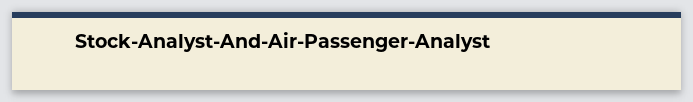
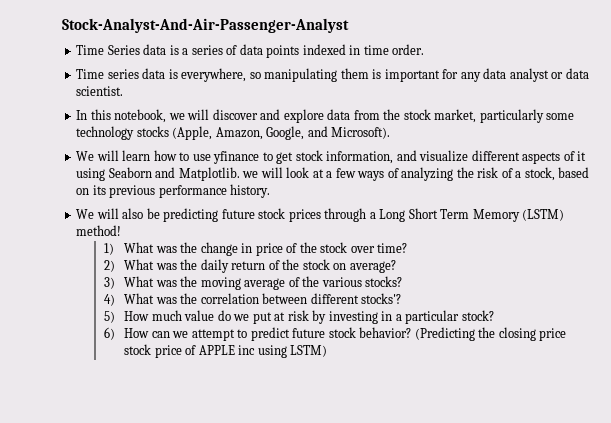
(490, 42) none -> [76,44,425,58] [76,68,589,82] [76,86,124,96] [76,109,575,123] [76,126,391,140] [76,150,587,164] [76,167,590,181] [76,184,271,198] [76,208,565,222] [76,225,122,236] [103,242,408,256] [103,259,396,273] [103,276,403,290] [103,293,402,306] [103,310,494,324] [103,327,567,341] [124,344,328,358] // Time Series data is a series of data points indexed in time order. // Time series data is everywhere, so manipulating them is important for any data analyst or data scientist. // In this notebook, we will discover and explore data from the stock market, particularly some technology stocks (Apple, Amazon, Google, and Microsoft). // We will learn how to use yfinance to get stock information, and visualize different aspects of it using Seaborn and Matplotlib. we will look at a few ways of analyzing the risk of a stock, based on its previous performance history. // We will also be predicting future stock prices through a Long Short Term Memory (LSTM) method! // 1) What was the change in price of the stock over time? // 2) What was the daily return of the stock on average? // 3) What was the moving average of the various stocks? // 4) What was the correlation between different stocks'? // 5) How much value do we put at risk by investing in a particular stock? // 6) How can we attempt to predict future stock behavior? (Predicting the closing price stock price of APPLE inc using LSTM)

